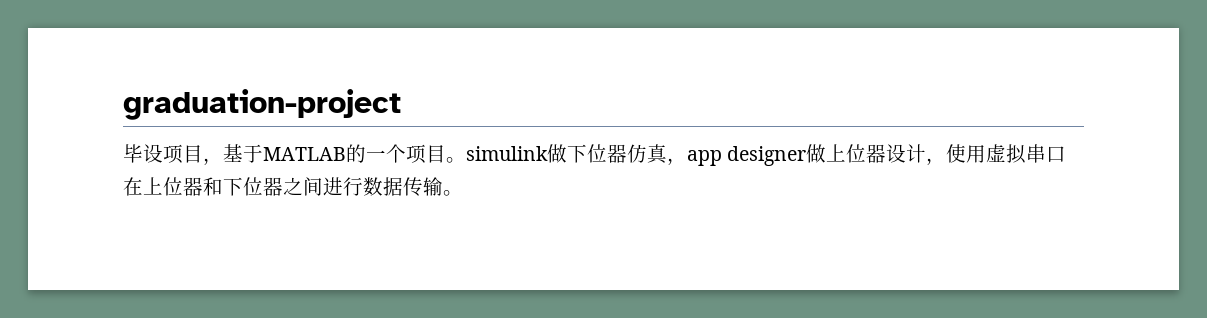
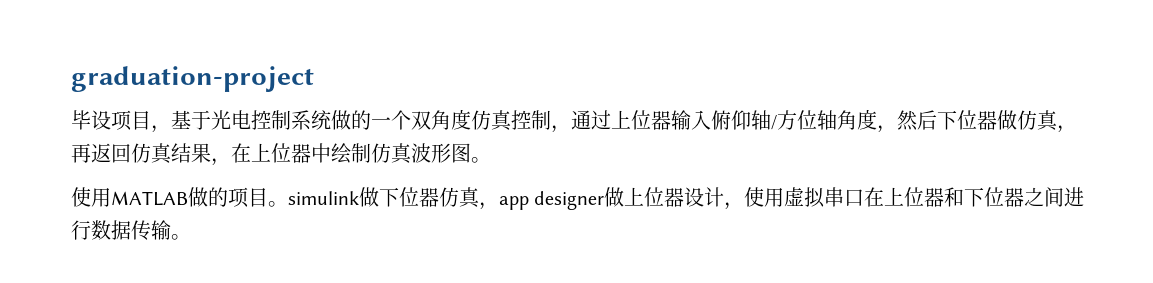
[263,144,406,163] MATLAB的一个 -> [211,109,1077,133] [71,143,491,166] [71,187,228,207] 光电控制系统做的一个双角度仿真控制，通过上位器输入俯仰轴/方位轴角度，然后下位器做仿真，再返回仿真结果，在上位器中绘制仿真波形图。 // 使用MATLAB做的

